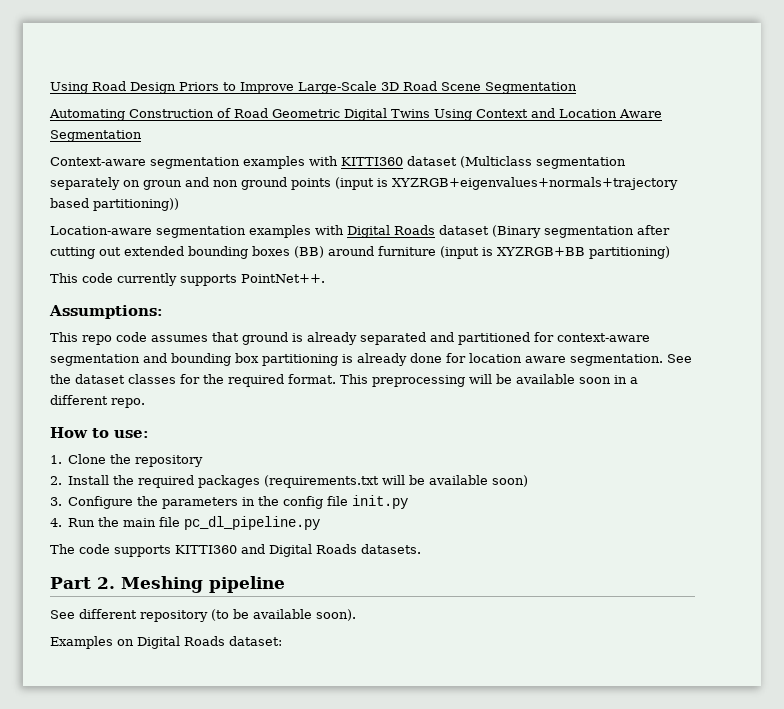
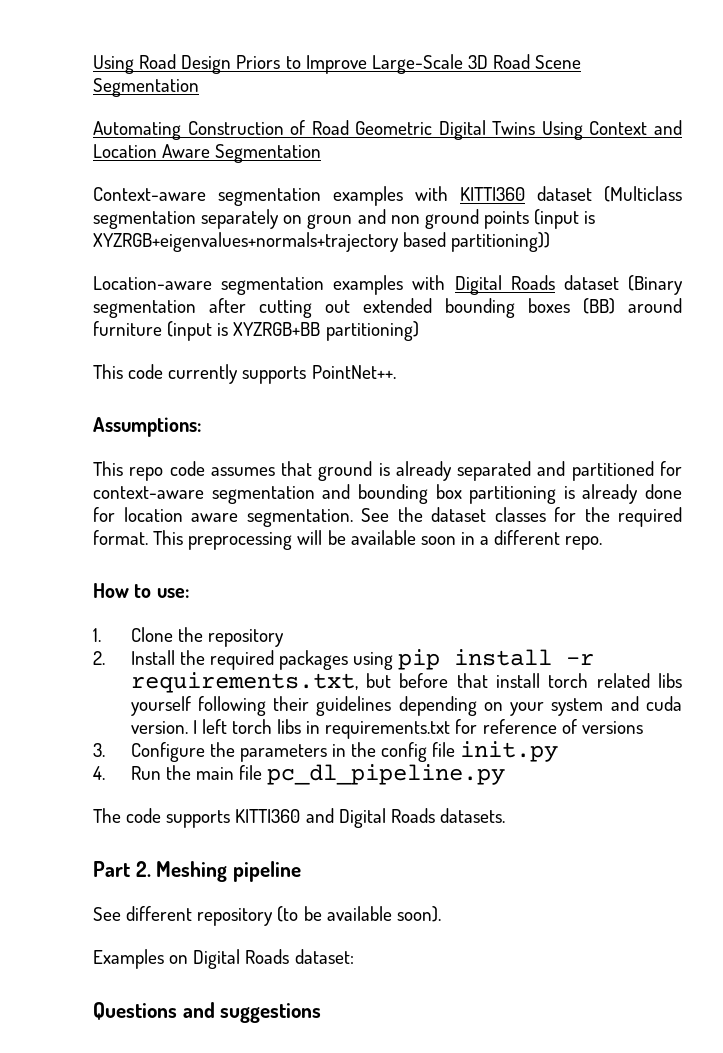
[264,475,529,488] (requirements.txt will be available soon) -> [353,649,595,670] [130,672,682,693] [130,696,683,716] [130,719,643,739] using pip install -r requirements.txt, but before that install torch related libs yourself following their guidelines depending on your system and cuda version. I left torch libs in requirements.txt for reference of versions
(282, 641) none -> [93,1002,322,1023] // Questions and suggestions

